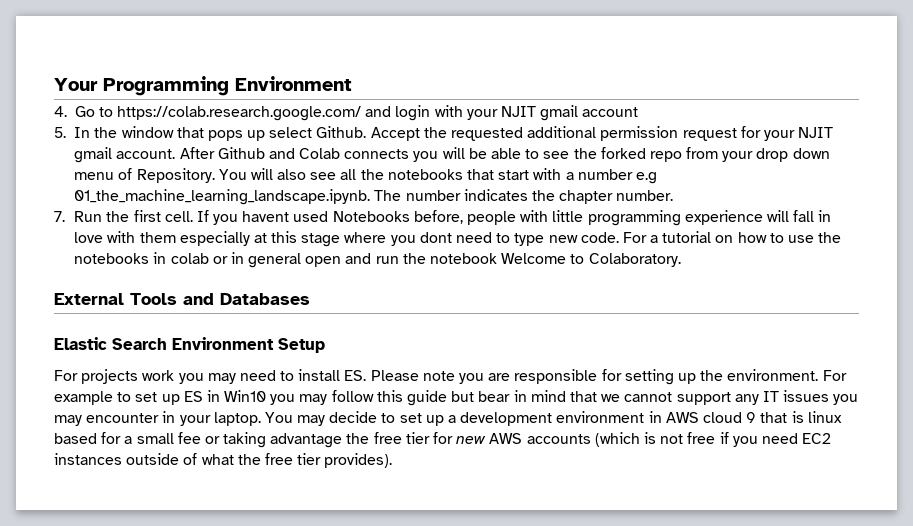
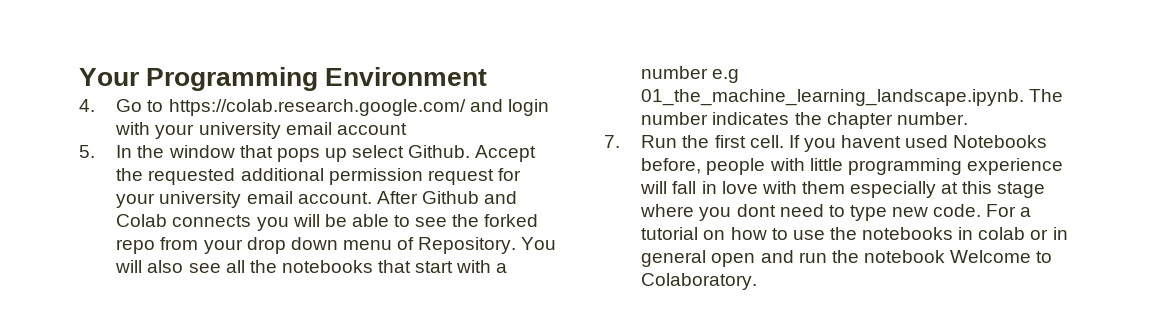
[501,105,579,121] NJIT gmail -> [198,122,332,139] university email
[798,127,834,138] [74,147,113,163] NJIT gmail -> [159,191,293,208] university email
[54,293,310,305] [54,337,325,353] [54,369,847,385] [54,390,859,406] [54,411,842,426] [54,432,832,448] [54,453,393,468] // External Tools and Databases // Elastic Search Environment Setup // For projects work you may need to install ES. Please note you are responsible for setting up the environment. For example to set up ES in Win10 you may follow this guide but bear in mind that we cannot support any IT issues you may encounter in your laptop. You may decide to set up a development environment in AWS cloud 9 that is linux based for a small fee or taking advantage the free tier for new AWS accounts (which is not free if you need EC2 instances outside of what the free tier provides). -> (758, 281) none

